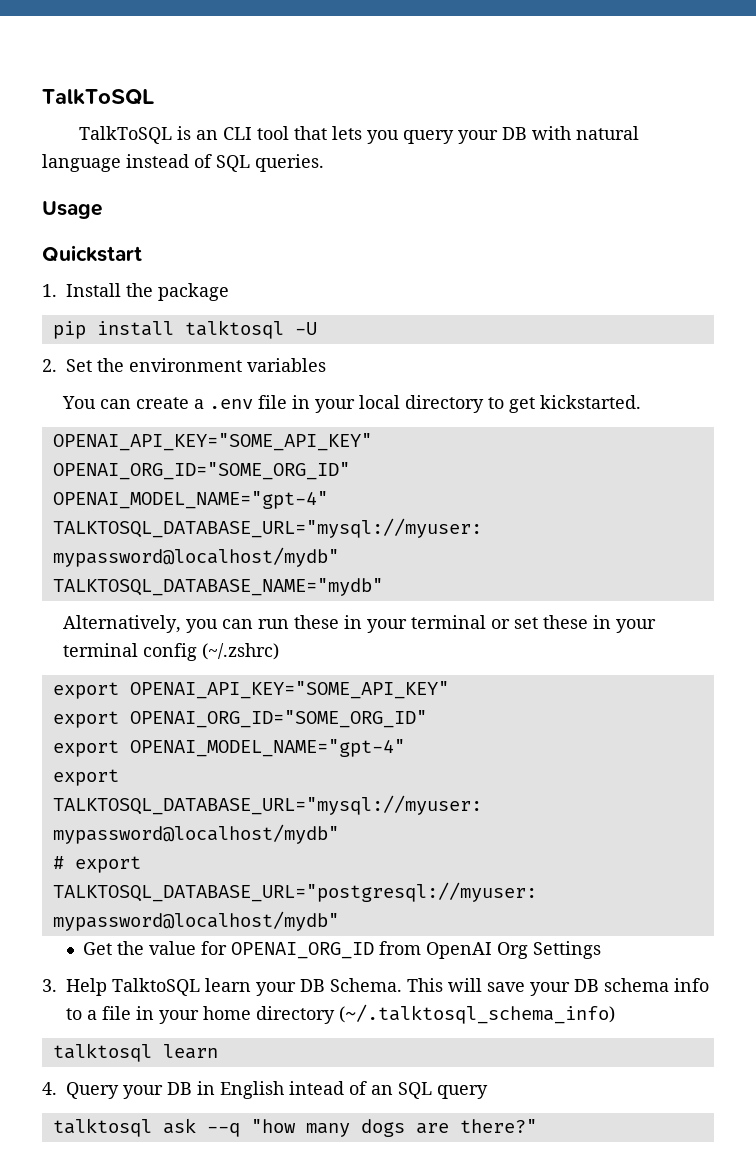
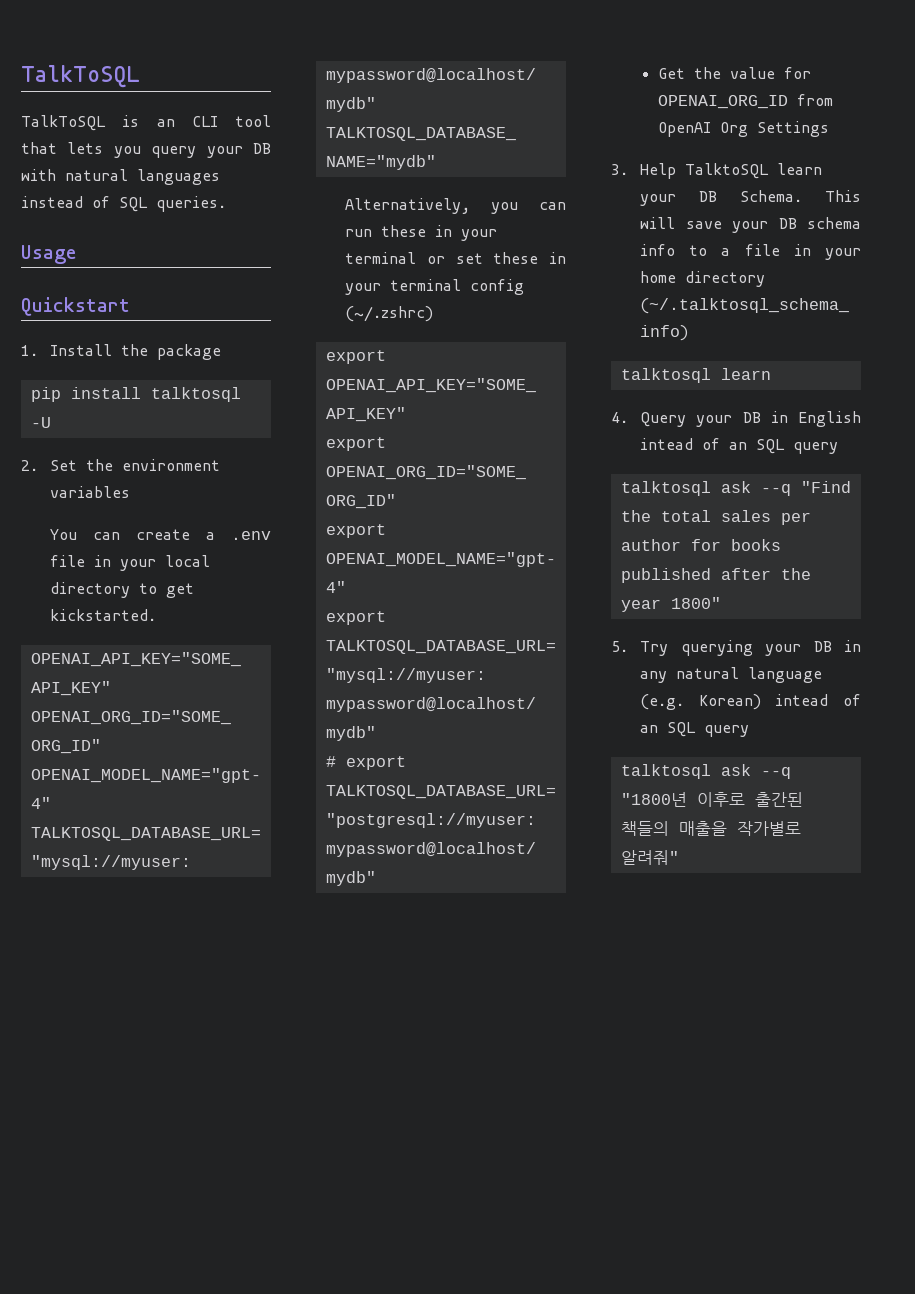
[42,154,121,172] language -> [137,169,220,185] languages
[250,1119,537,1137] "how many dogs are there?" -> [800,481,851,493] [620,510,811,525] [620,539,781,551] [620,568,811,583] [620,597,721,612] [611,640,861,656] [640,667,823,683] [640,694,861,710] [640,722,750,737] [620,764,791,779] [620,792,803,807] [620,821,801,836] [620,850,679,865] "Find the total sales per author for books published after the year 1800" // 5. Try querying your DB in any natural language (e.g. Korean) intead of an SQL query // talktosql ask --q "1800년 이후로 출간된 책들의 매출을 작가별로 알려줘"

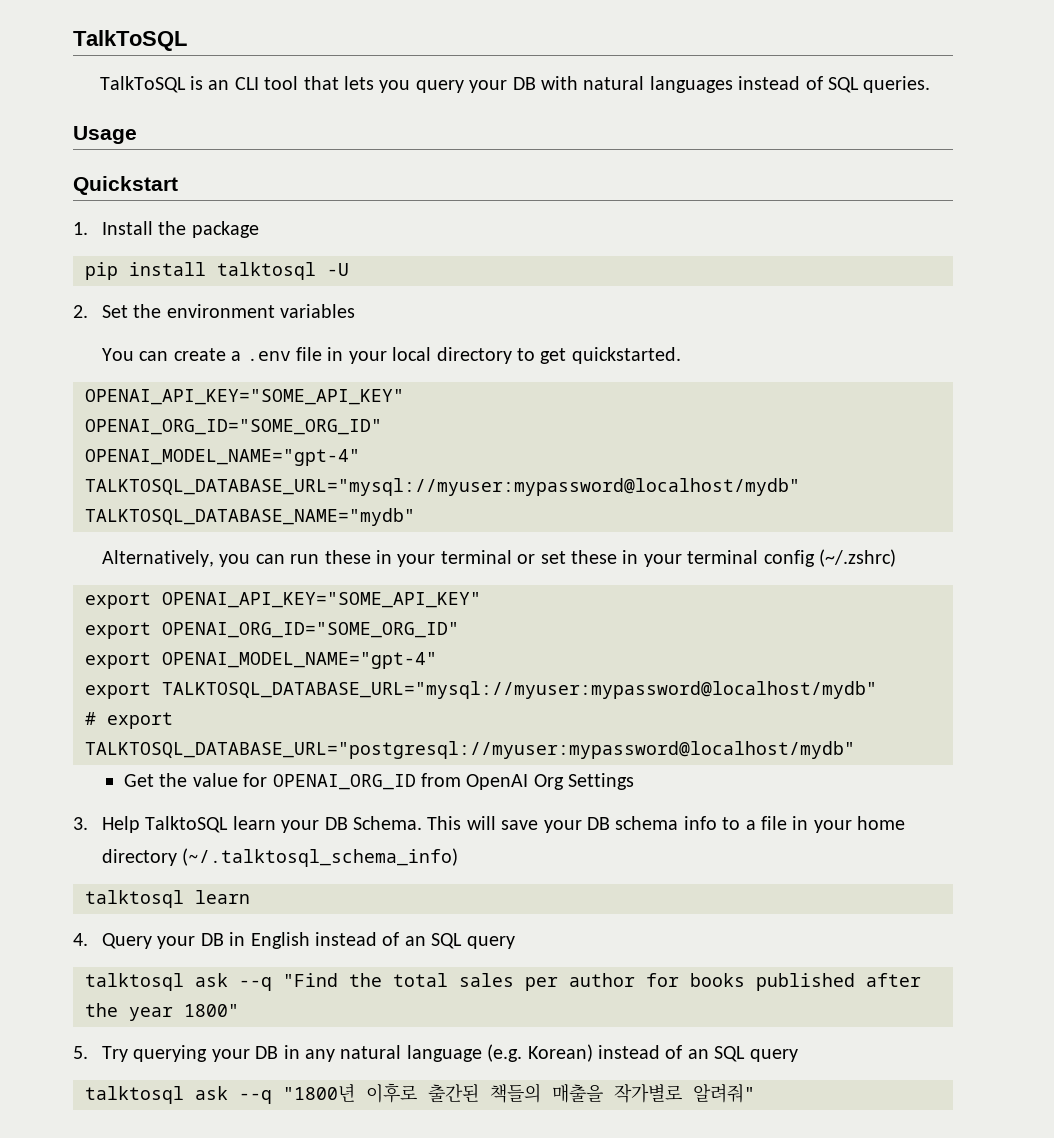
[50,609,157,621] kickstarted. -> [571,347,681,364] quickstarted.
[640,438,694,450] intead -> [315,932,378,946] instead
[775,694,829,706] intead -> [598,1045,661,1059] instead

